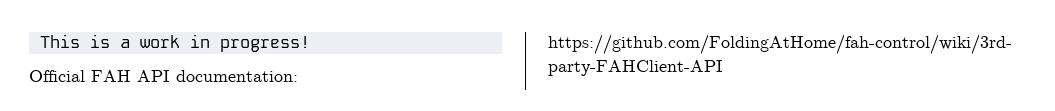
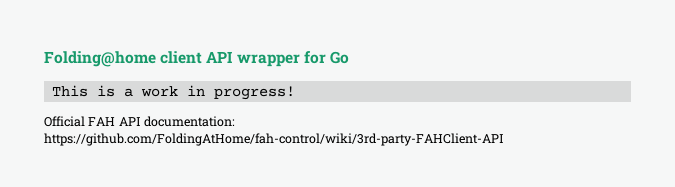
(39, 41) none -> [44,51,349,67] Folding@home client API wrapper for Go //

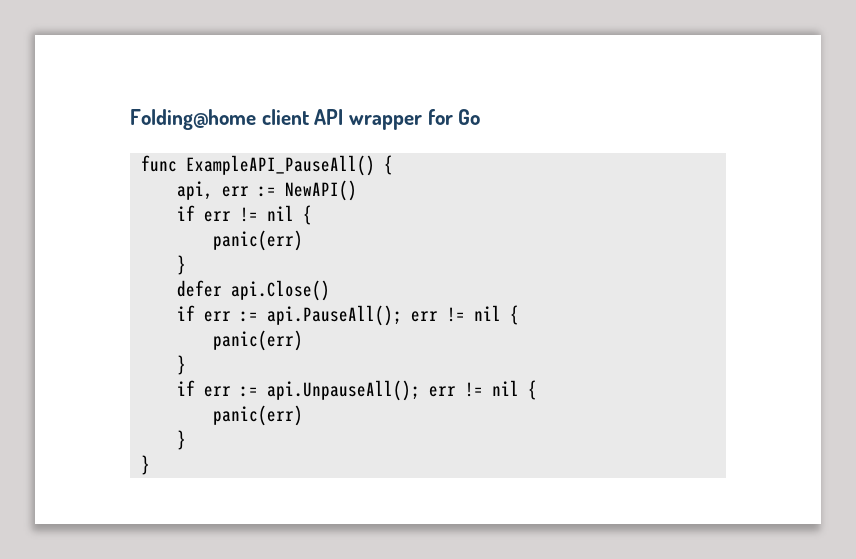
[51,85,295,100] [44,116,236,127] [44,133,504,146] This is a work in progress! // Official FAH API documentation: https://github.com/FoldingAtHome/fah-control/wiki/3rd-party-FAHClient-API -> [140,155,393,176] [176,180,357,201] [176,205,312,225] [212,230,303,251] [176,255,186,275] [176,280,330,301] [176,305,519,326] [212,330,303,351] [176,355,186,375] [176,380,537,401] [212,405,303,426] [176,430,186,450] [140,455,150,475] func ExampleAPI_PauseAll() { // api, err := NewAPI() // if err != nil { // panic(err) // } // defer api.Close() // if err := api.PauseAll(); err != nil { // panic(err) // } // if err := api.UnpauseAll(); err != nil { // panic(err) // } // }

